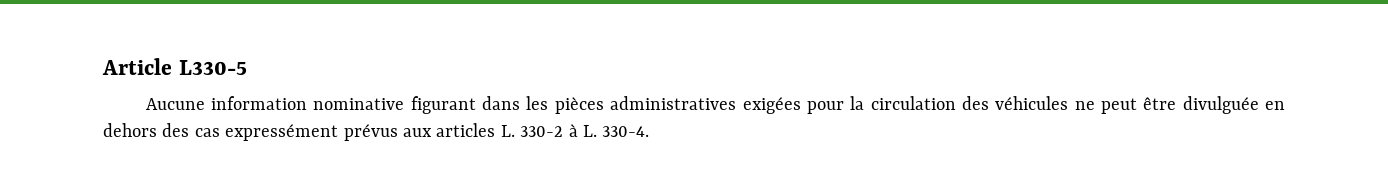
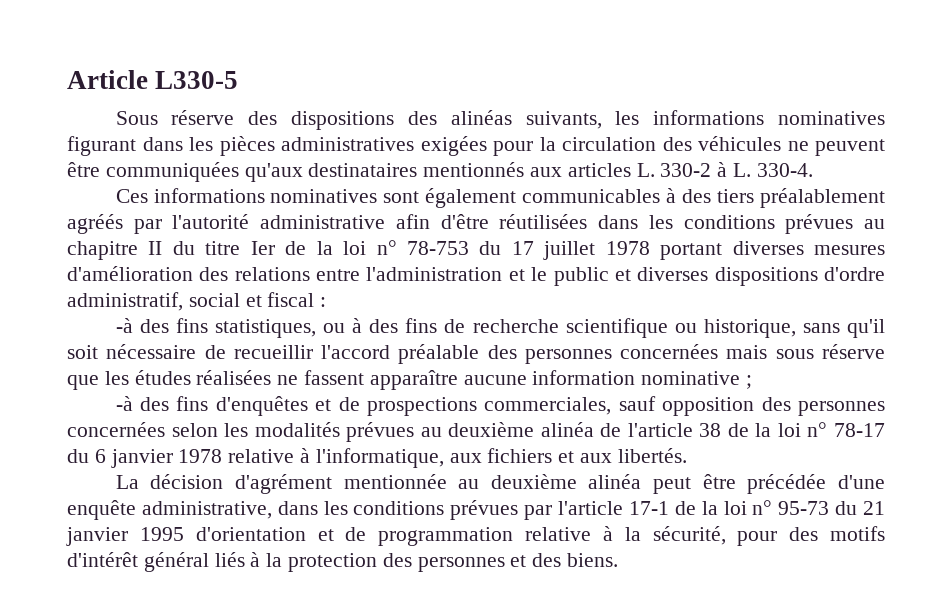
[145,96,405,110] Aucune information nominative -> [115,110,886,130] Sous réserve des dispositions des alinéas suivants, les informations nominatives
[1100,96,1285,114] [103,123,398,141] peut être divulguée en dehors des cas expressément prévus -> [815,139,885,156] [67,162,525,182] peuvent être communiquées qu'aux destinataires mentionnés
(650, 131) none -> [115,188,885,208] [67,214,886,234] [67,240,885,260] [67,266,886,286] [67,292,327,311] [115,318,886,338] [67,344,885,364] [67,370,753,390] [115,396,886,416] [67,422,885,442] [67,448,687,468] [115,474,886,494] [67,500,886,520] [66,526,886,546] [67,552,619,572] // Ces informations nominatives sont également communicables à des tiers préalablement agréés par l'autorité administrative afin d'être réutilisées dans les conditions prévues au chapitre II du titre Ier de la loi n° 78-753 du 17 juillet 1978 portant diverses mesures d'amélioration des relations entre l'administration et le public et diverses dispositions d'ordre administratif, social et fiscal : // -à des fins statistiques, ou à des fins de recherche scientifique ou historique, sans qu'il soit nécessaire de recueillir l'accord préalable des personnes concernées mais sous réserve que les études réalisées ne fassent apparaître aucune information nominative ; // -à des fins d'enquêtes et de prospections commerciales, sauf opposition des personnes concernées selon les modalités prévues au deuxième alinéa de l'article 38 de la loi n° 78-17 du 6 janvier 1978 relative à l'informatique, aux fichiers et aux libertés. // La décision d'agrément mentionnée au deuxième alinéa peut être précédée d'une enquête administrative, dans les conditions prévues par l'article 17-1 de la loi n° 95-73 du 21 janvier 1995 d'orientation et de programmation relative à la sécurité, pour des motifs d'intérêt général liés à la protection des personnes et des biens.

